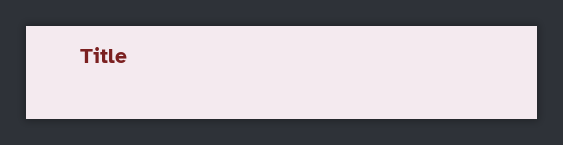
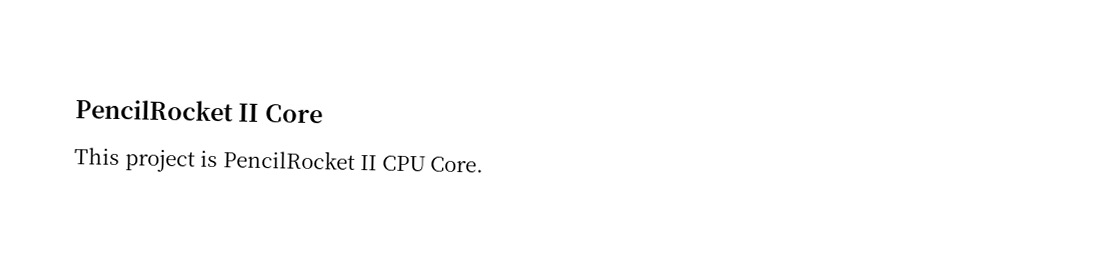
[80,47,127,63] Title -> [75,98,323,124] [74,147,485,173] PencilRocket II Core // This project is PencilRocket II CPU Core.

